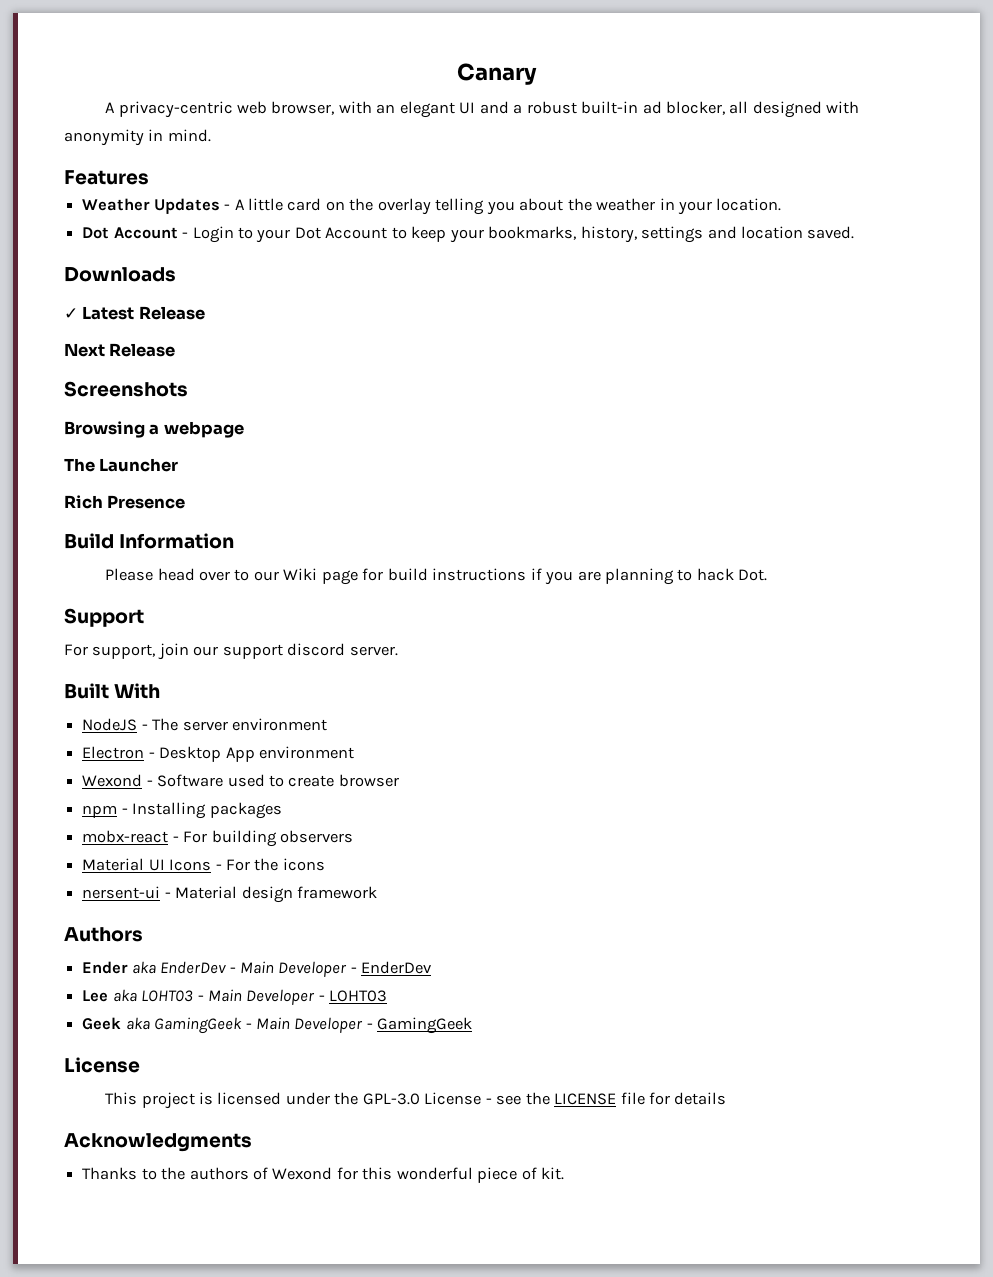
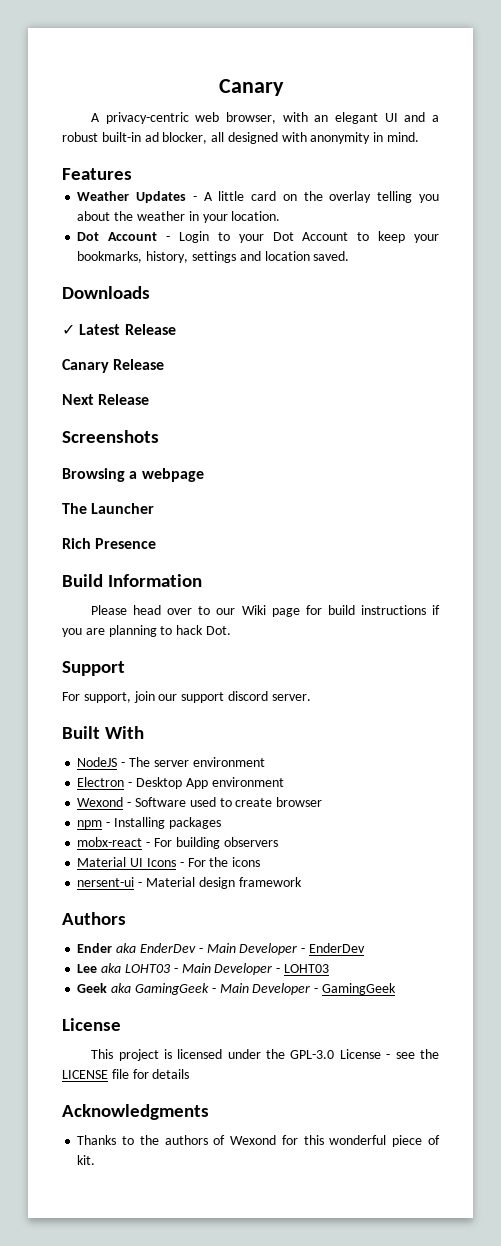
(205, 313) none -> [62,359,165,373] // Canary Release

